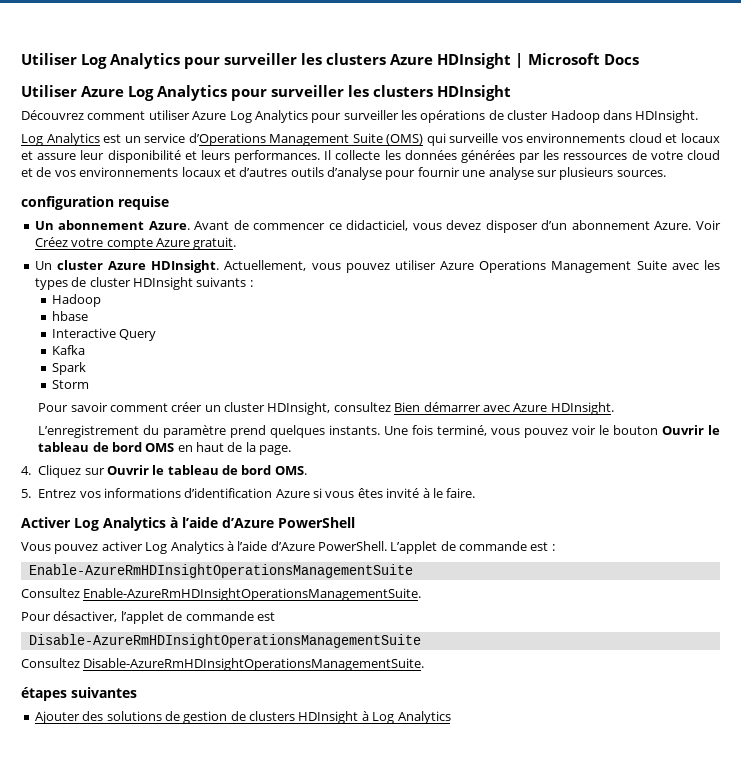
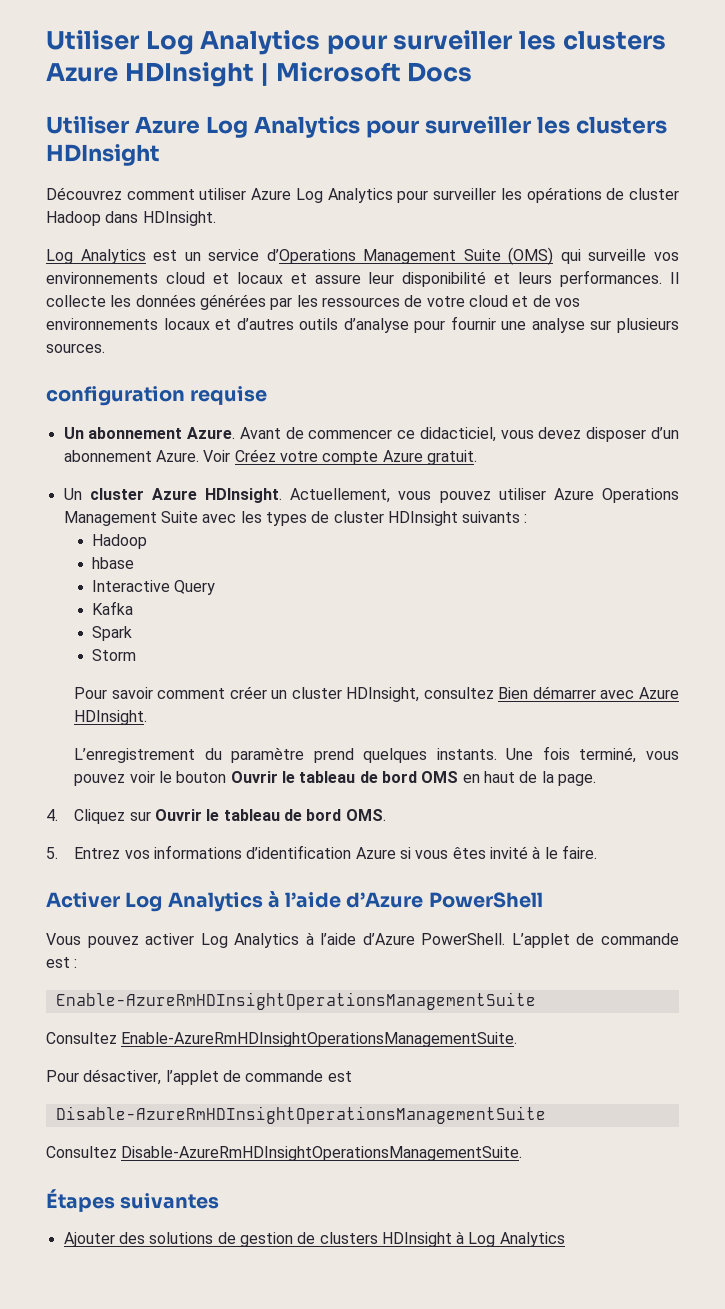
[21,687,67,701] étapes -> [46,1189,115,1212] Étapes

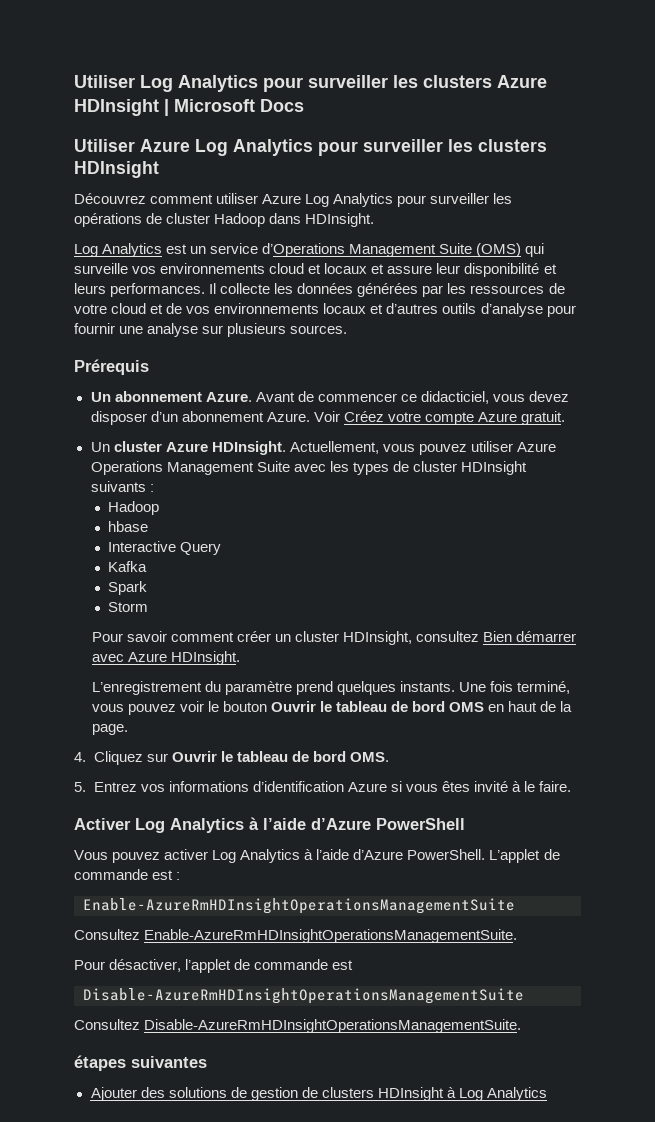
[46,386,268,406] configuration requise -> [74,359,149,375] Prérequis
[46,1189,115,1212] Étapes -> [74,1055,126,1071] étapes

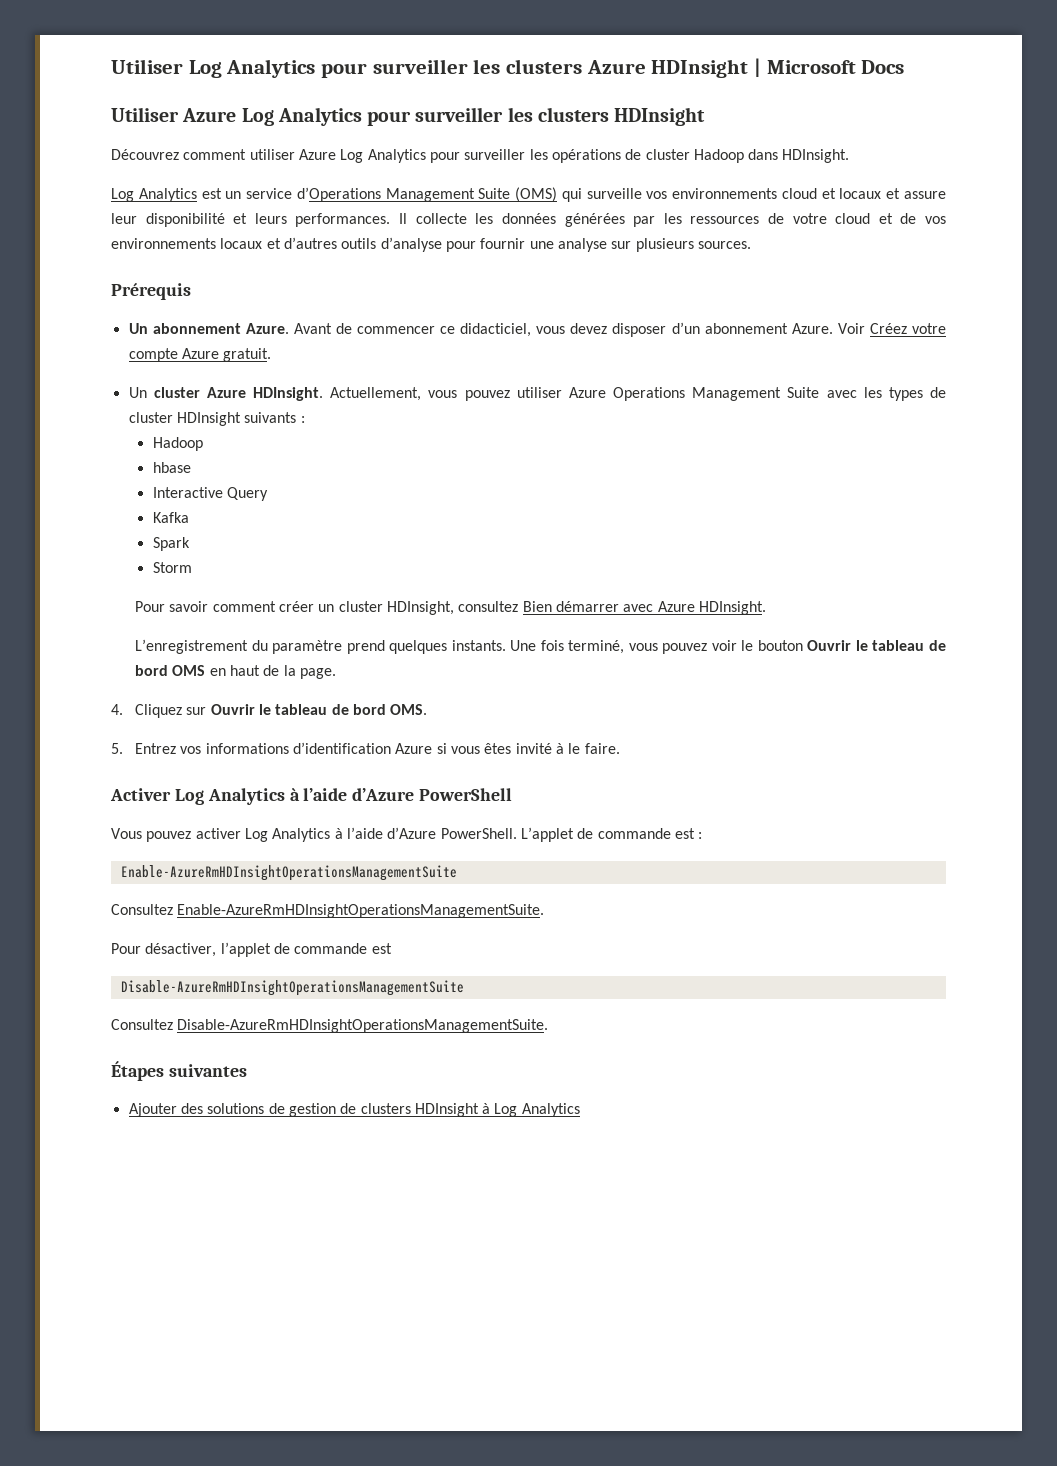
[74,1055,126,1071] étapes -> [111,1061,164,1081] Étapes

